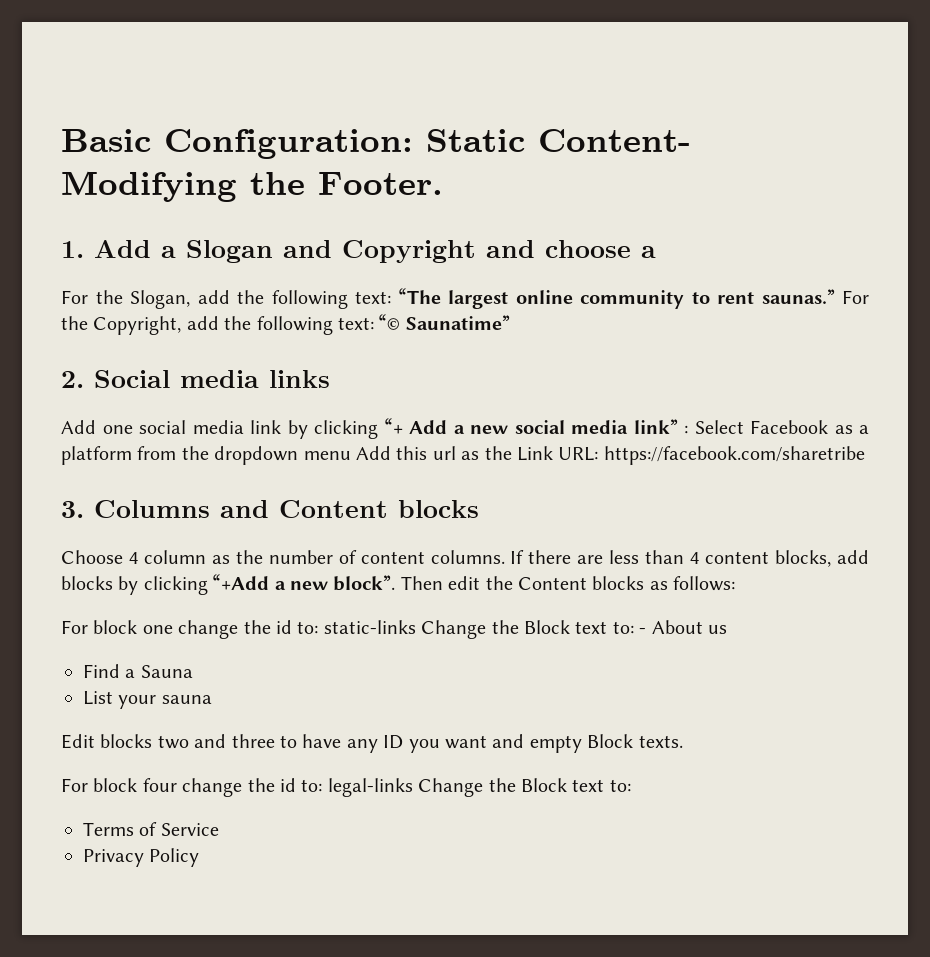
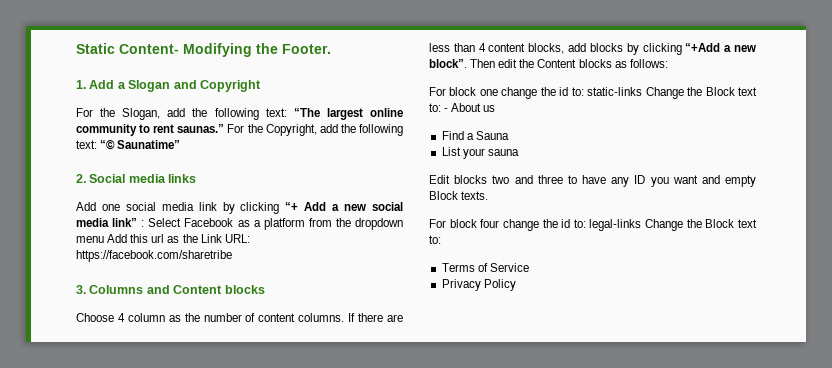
[61,129,413,159] Basic Configuration: -> (76, 48) none
[486,240,656,258] and choose a -> (261, 86) none

